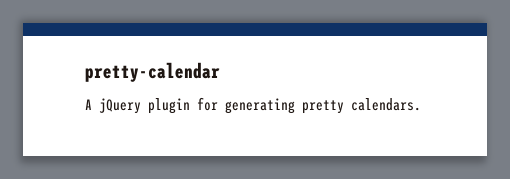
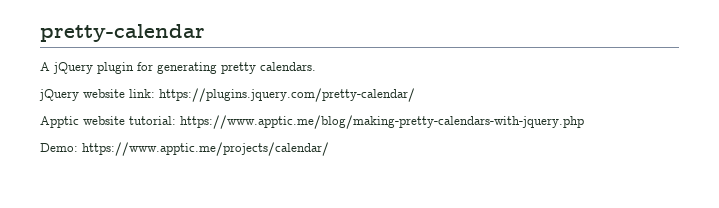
(421, 104) none -> [39,88,415,102] [40,115,584,129] [40,142,329,156] // jQuery website link: https://plugins.jquery.com/pretty-calendar/ // Apptic website tutorial: https://www.apptic.me/blog/making-pretty-calendars-with-jquery.php // Demo: https://www.apptic.me/projects/calendar/

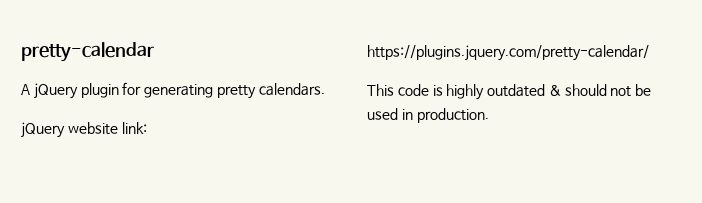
[40,115,584,129] [40,142,329,156] Apptic website tutorial: https://www.apptic.me/blog/making-pretty-calendars-with-jquery.php // Demo: https://www.apptic.me/projects/calendar/ -> [367,84,652,100] [367,108,489,123] This code is highly outdated & should not be used in production.

